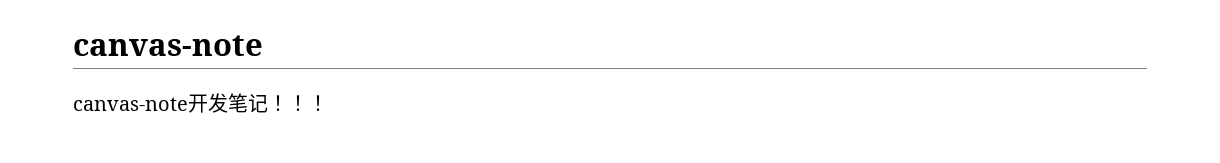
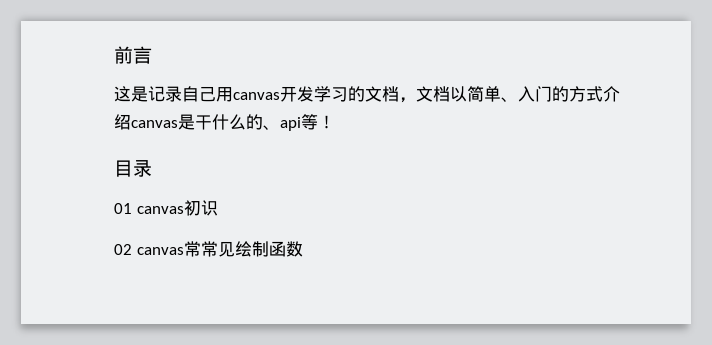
[73,35,263,56] [73,93,328,113] canvas-note // canvas-note开发笔记！！！ -> [114,46,152,64] [114,86,620,103] [114,114,335,131] [114,160,152,177] [114,200,218,216] [114,241,303,257] 前言 // 这是记录自己用canvas开发学习的文档，文档以简单、入门的方式介绍canvas是干什么的、api等！ // 目录 // 01 canvas初识 // 02 canvas常常见绘制函数

